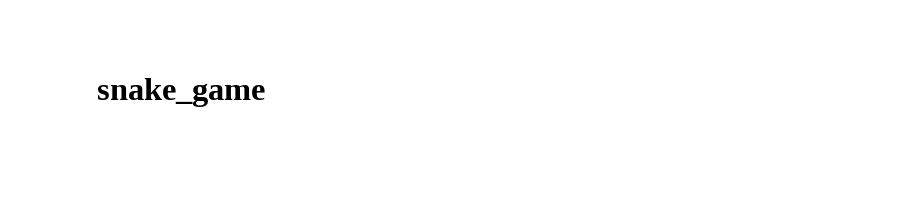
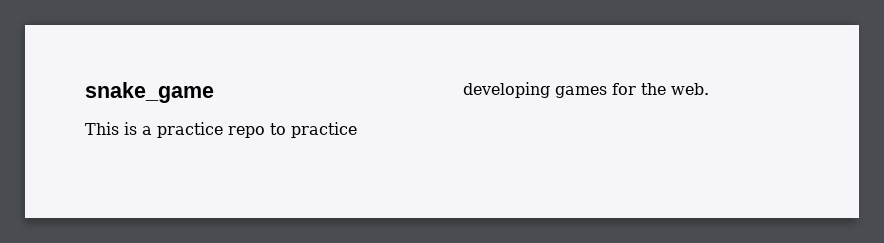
(265, 92) none -> [85,122,357,138] [463,82,709,98] // This is a practice repo to practice developing games for the web.

